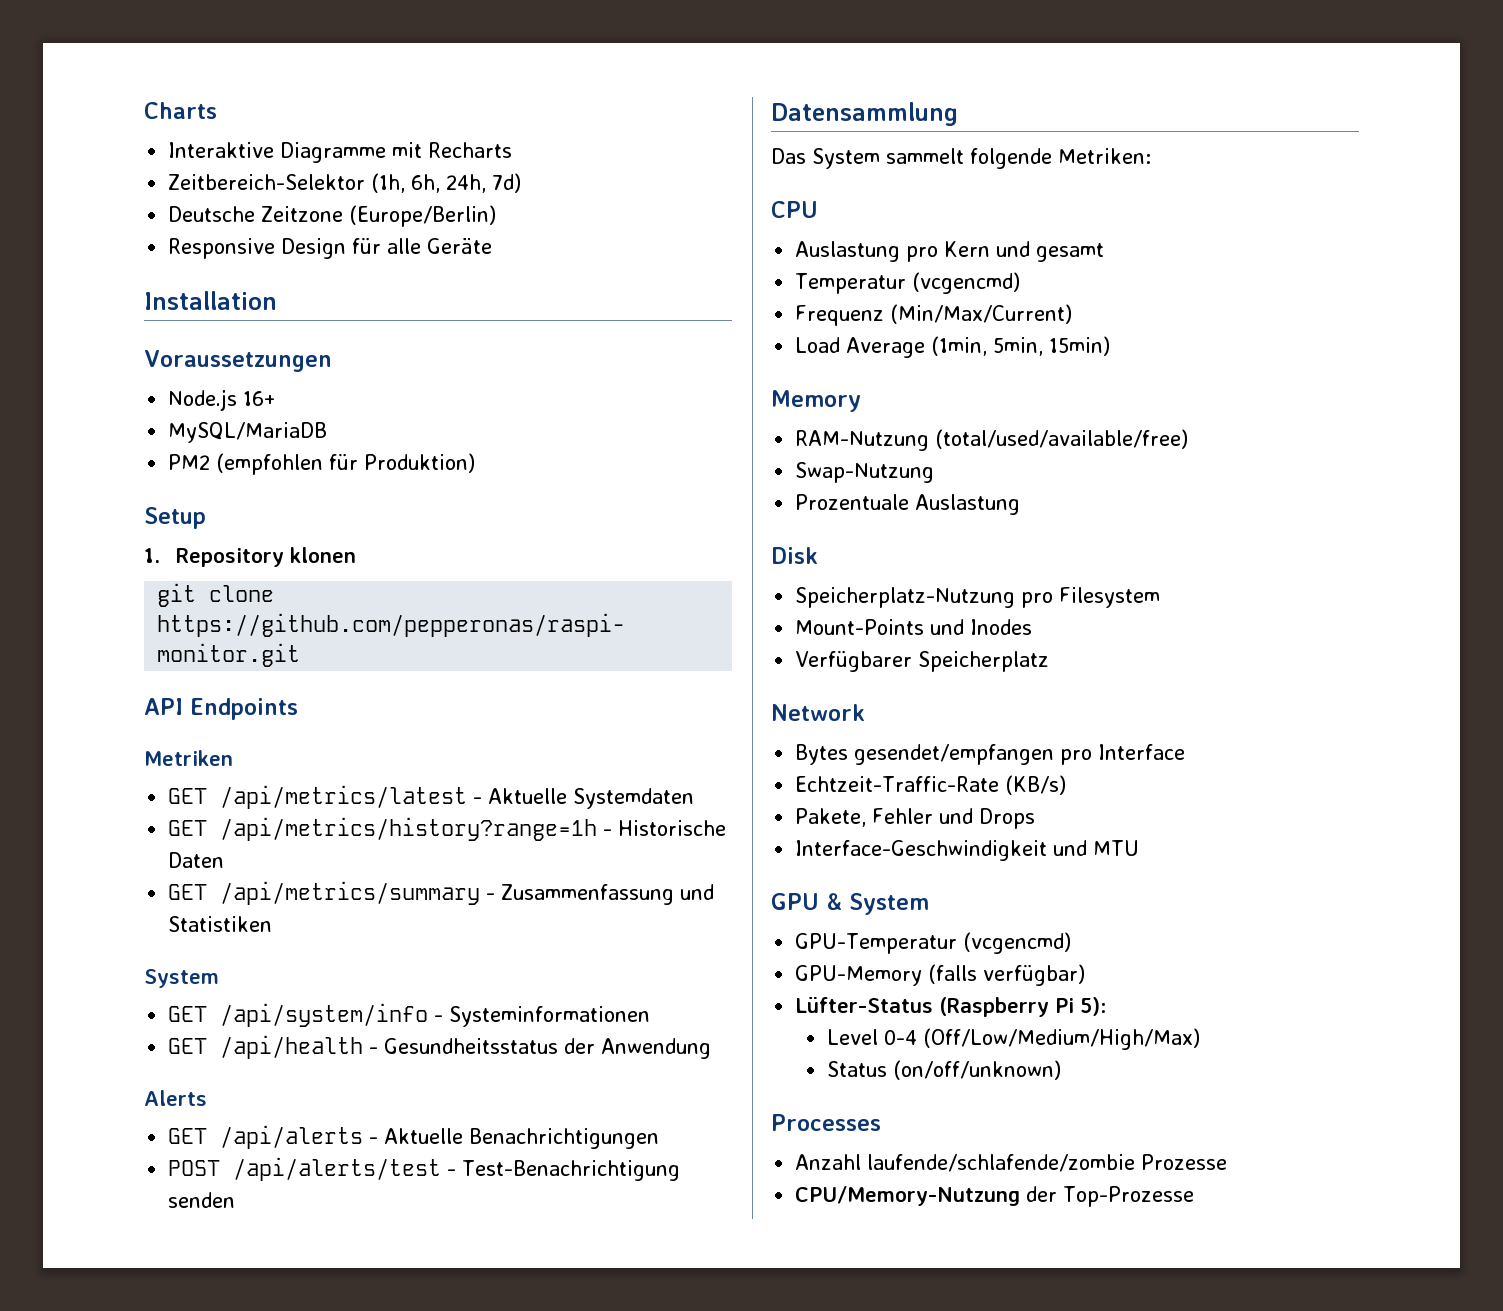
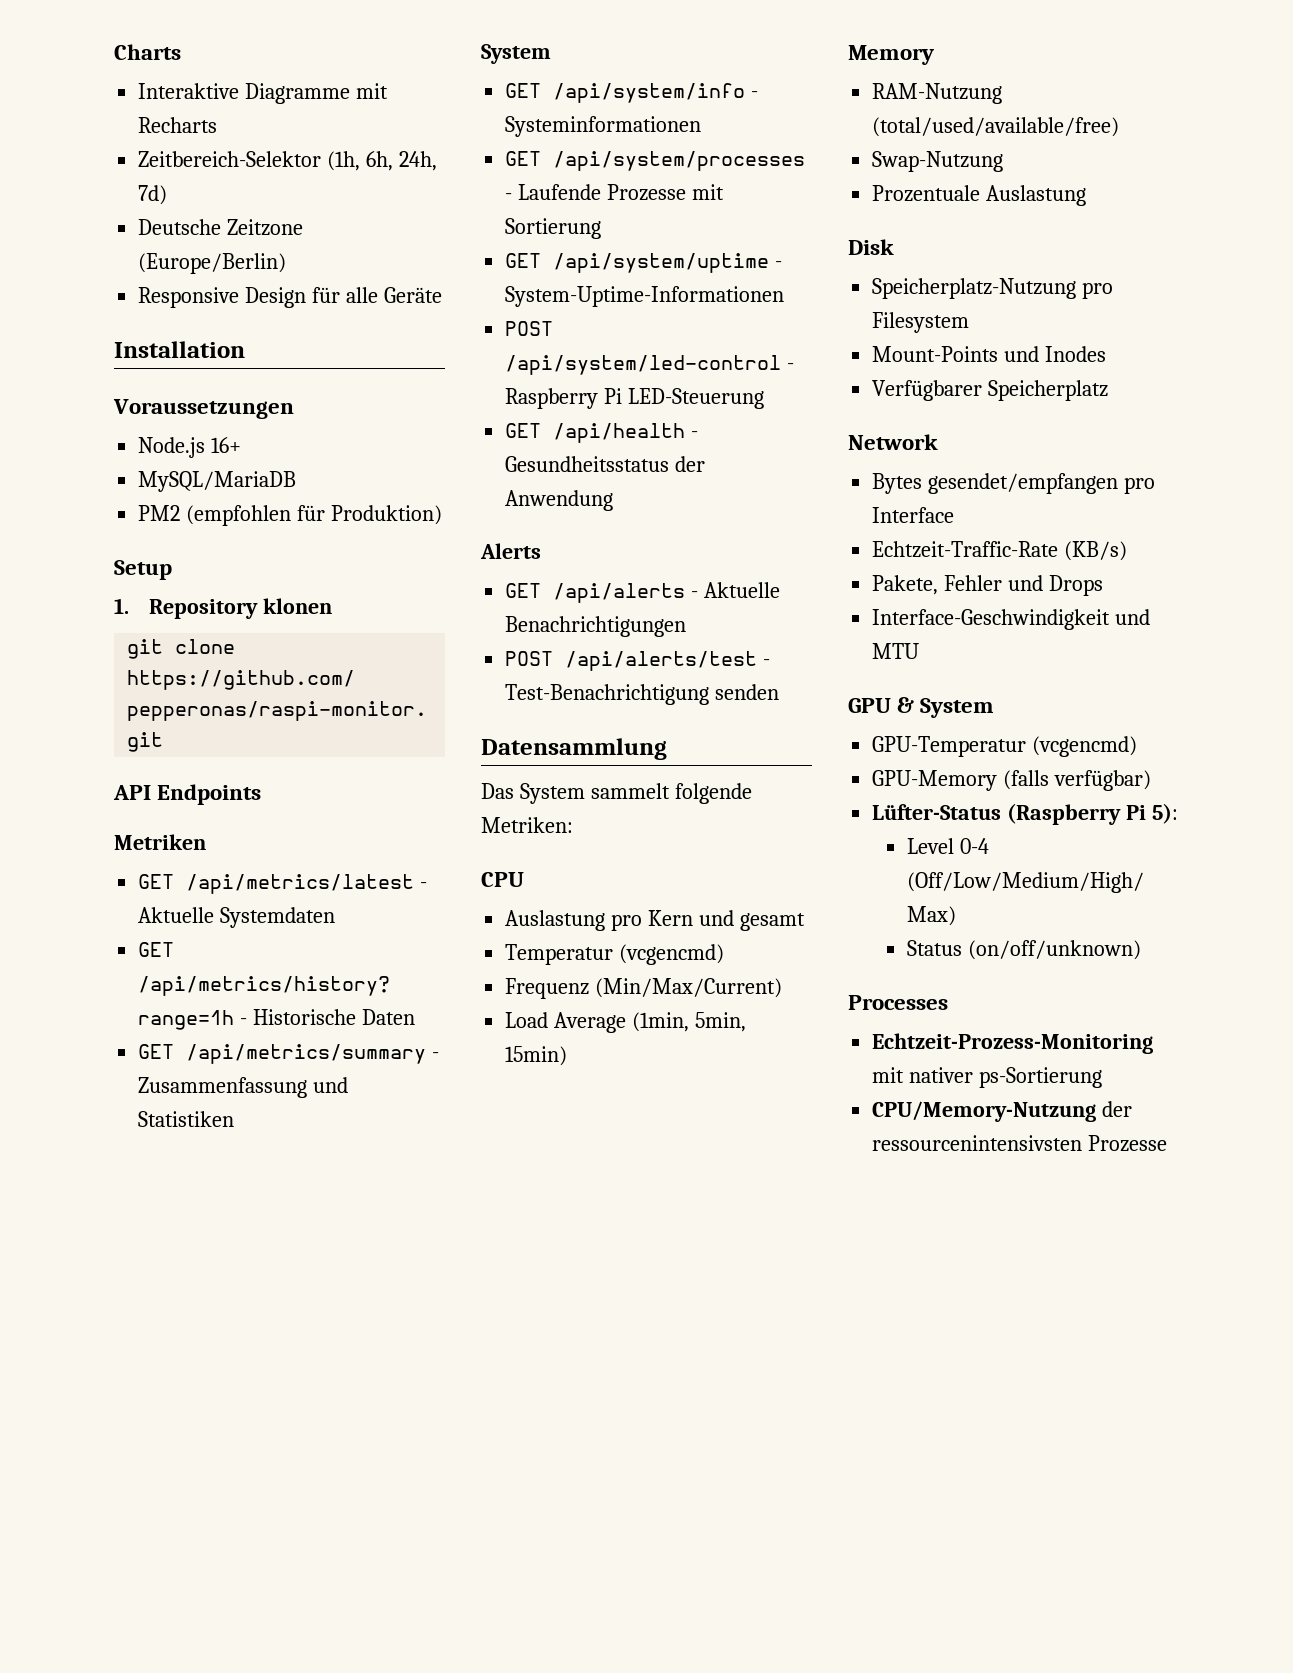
(651, 1016) none -> [505,151,806,171] [505,184,725,201] [505,218,602,239] [505,253,783,273] [505,286,785,307] [505,321,554,336] [505,355,795,375] [505,388,765,409] // GET /api/system/processes - Laufende Prozesse mit Sortierung // GET /api/system/uptime - System-Uptime-Informationen // POST /api/system/led-control - Raspberry Pi LED-Steuerung
[795,1154,1228,1172] Anzahl laufende/schlafende/zombie Prozesse -> [872,1033,1154,1054] [872,1067,1103,1088] Echtzeit-Prozess-Monitoring mit nativer ps-Sortierung
[1063,1186,1195,1207] Top-Prozesse -> [872,1135,1168,1152] ressourcenintensivsten Prozesse

